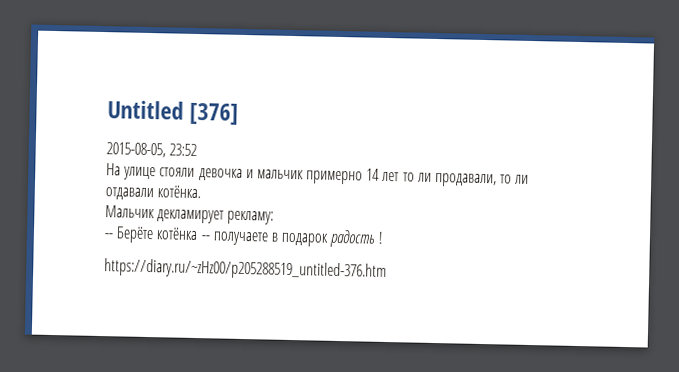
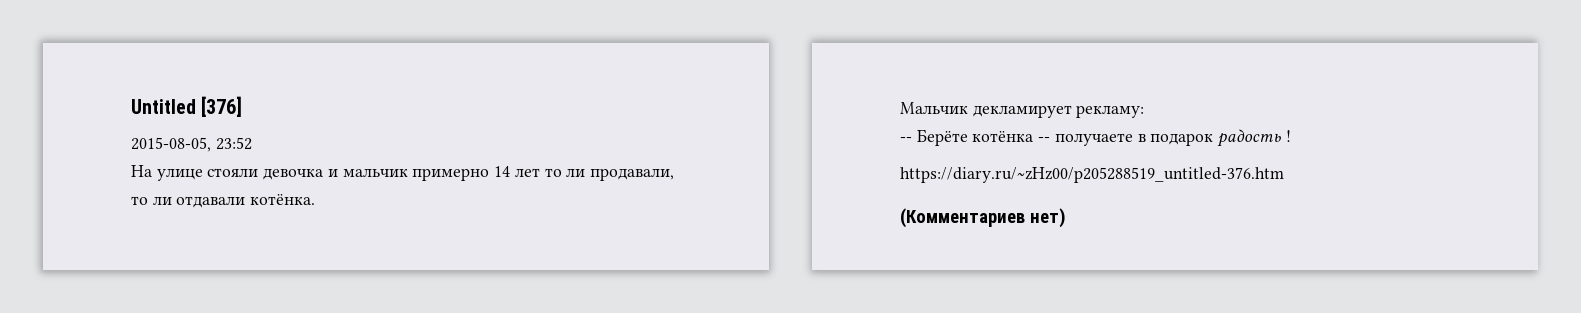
(387, 269) none -> [900,208,1066,228] // (Комментариев нет)

